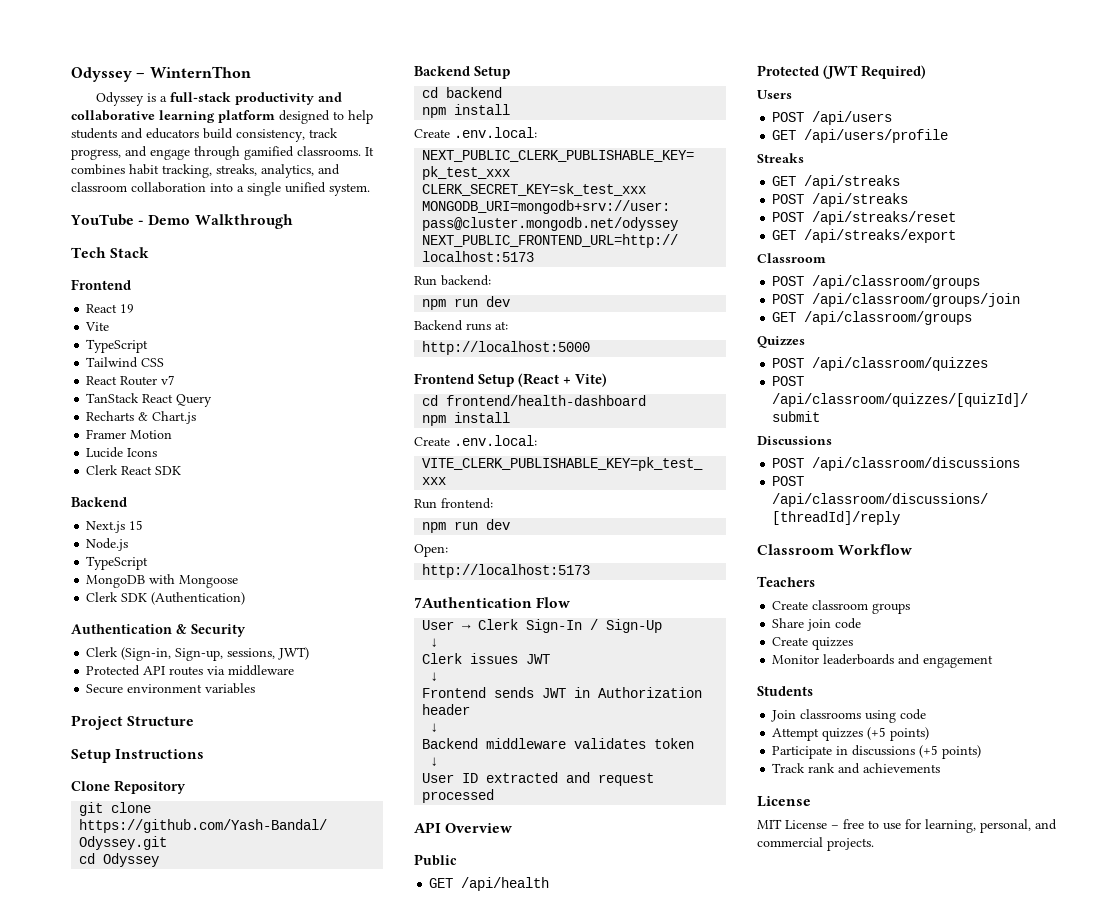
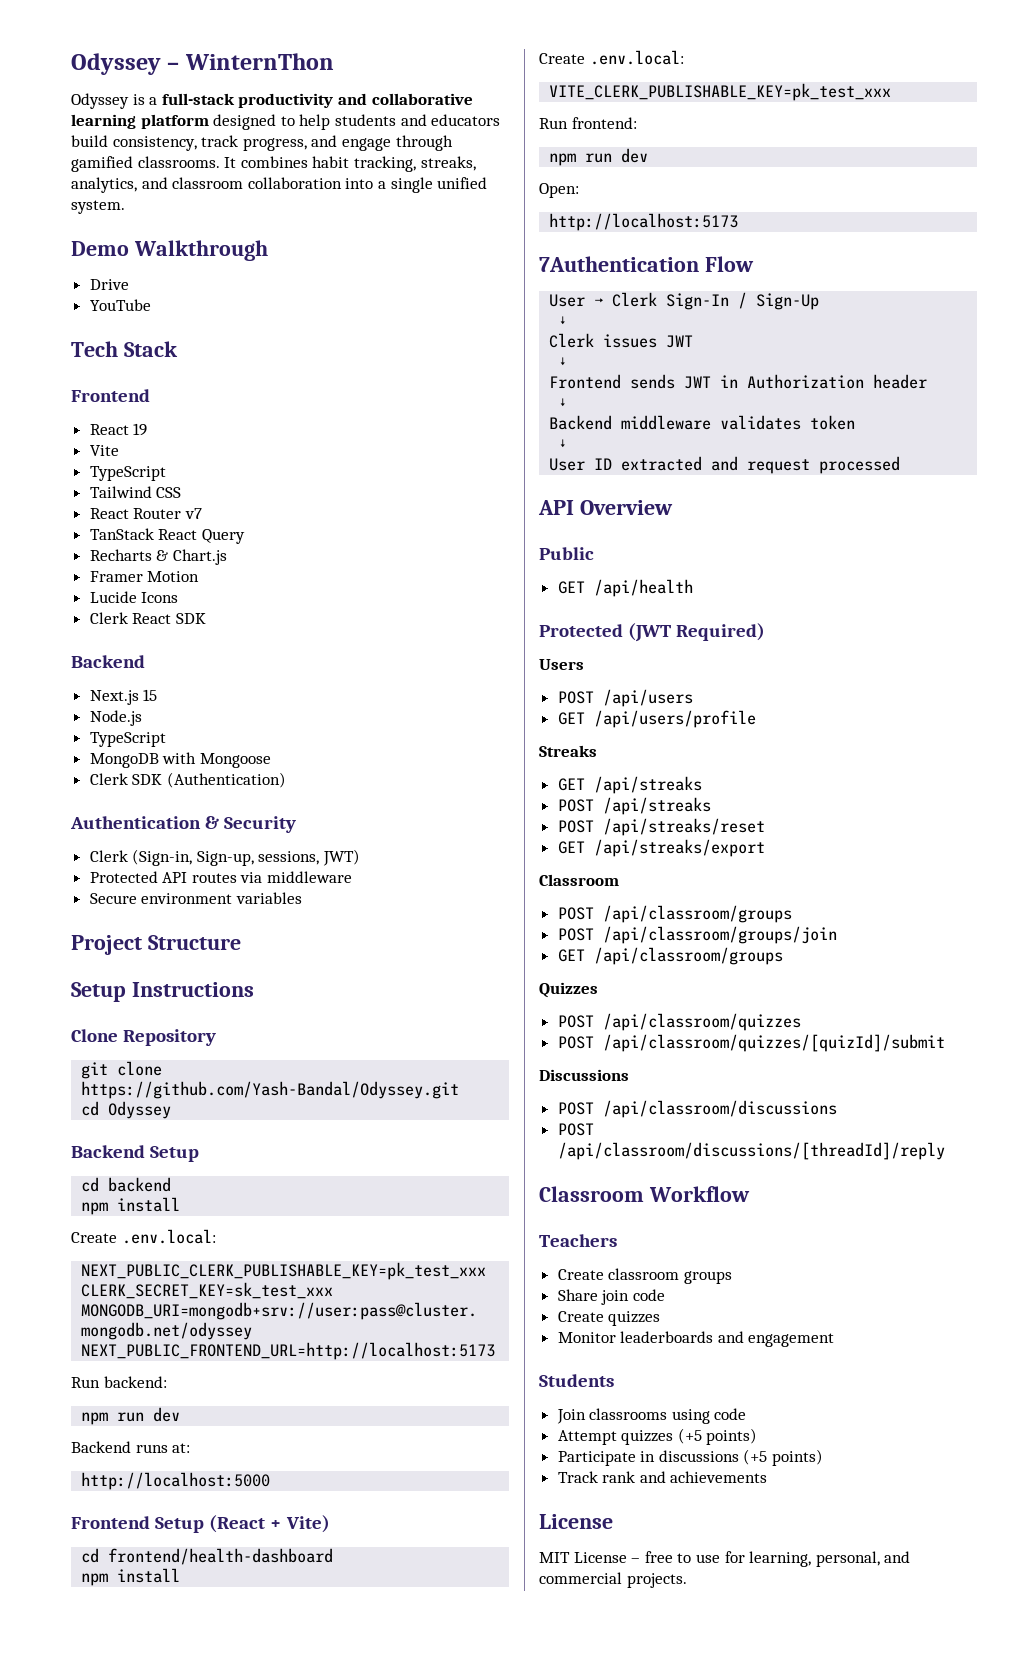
[70,214,145,226] YouTube - -> (125, 207) none
(293, 221) none -> [89,279,129,290] [89,299,151,311] // Drive // YouTube

